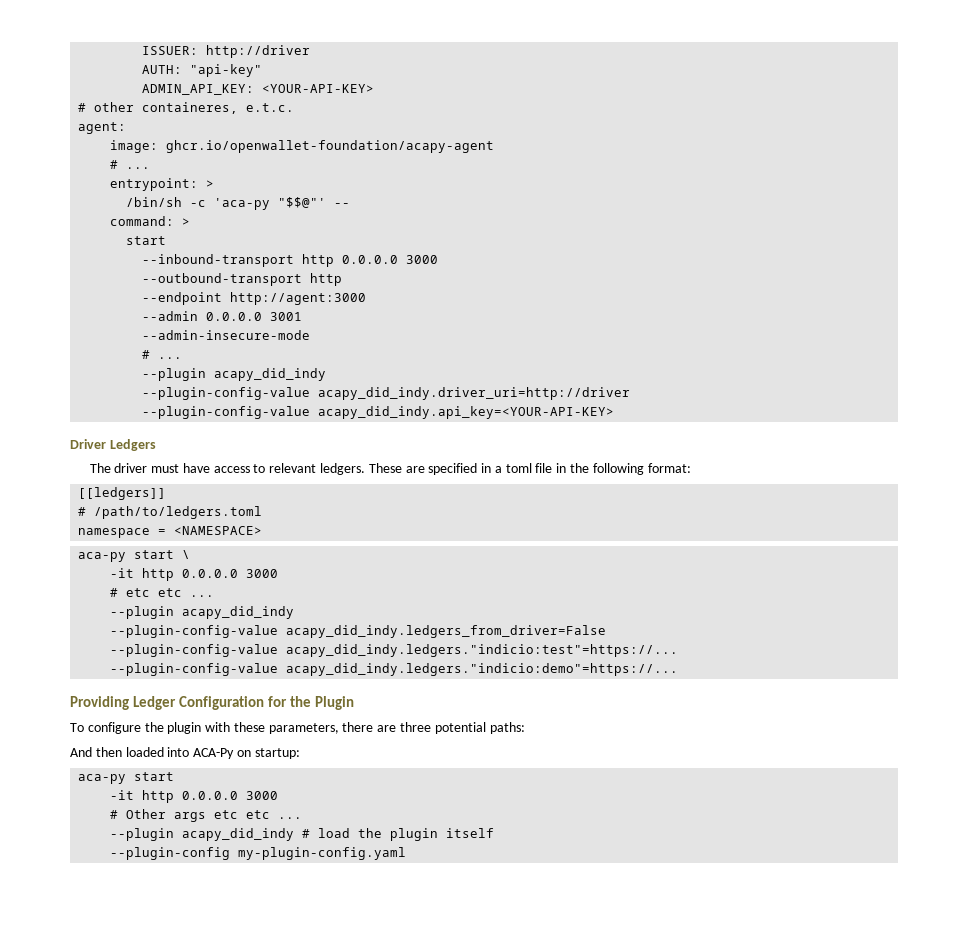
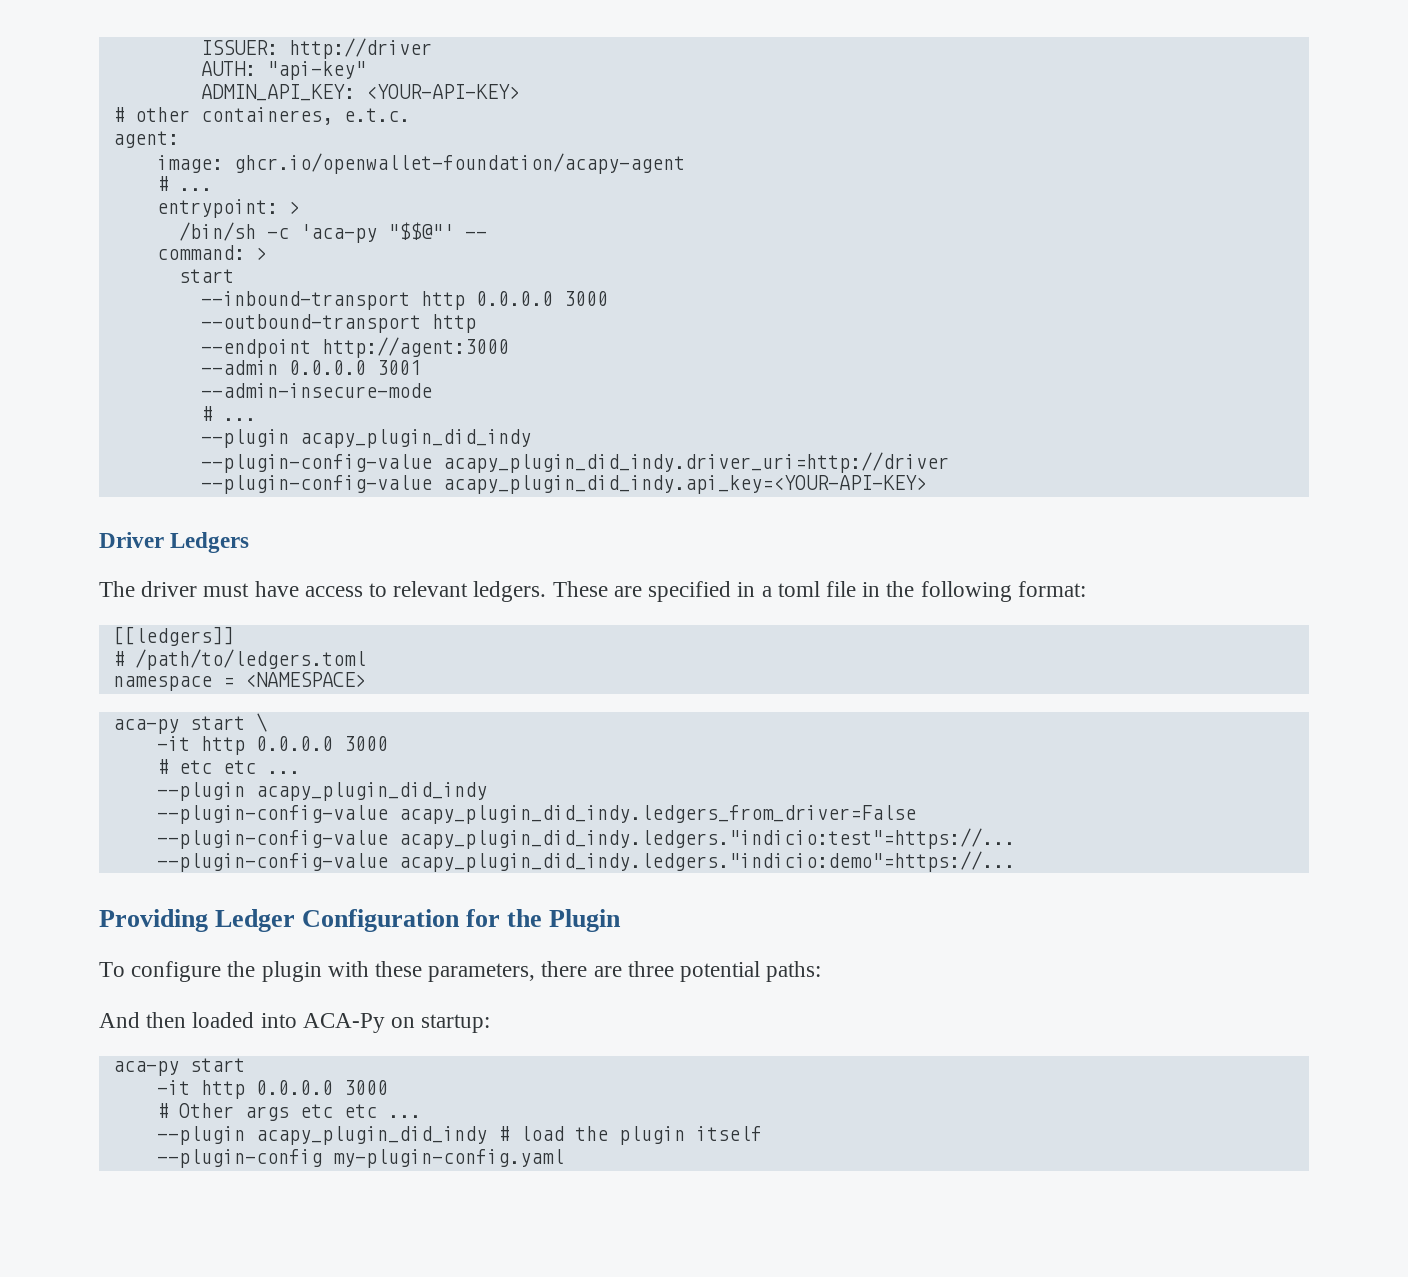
[214,368,327,381] [142,387,631,400] [142,406,615,419] acapy_did_indy // --plugin-config-value acapy_did_indy.driver_uri=http://driver // --plugin-config-value acapy_did_indy.api_key=<YOUR-API-KEY> -> [299,429,531,448] [200,452,949,473] [200,475,927,494] acapy_plugin_did_indy // --plugin-config-value acapy_plugin_did_indy.driver_uri=http://driver // --plugin-config-value acapy_plugin_did_indy.api_key=<YOUR-API-KEY>
[182,606,295,619] [110,625,607,638] [110,644,679,657] [110,663,679,676] acapy_did_indy // --plugin-config-value acapy_did_indy.ledgers_from_driver=False // --plugin-config-value acapy_did_indy.ledgers."indicio:test"=https://... // --plugin-config-value acapy_did_indy.ledgers."indicio:demo"=https://... -> [255,782,487,801] [156,805,916,824] [156,828,1015,849] [156,851,1015,872] acapy_plugin_did_indy // --plugin-config-value acapy_plugin_did_indy.ledgers_from_driver=False // --plugin-config-value acapy_plugin_did_indy.ledgers."indicio:test"=https://... // --plugin-config-value acapy_plugin_did_indy.ledgers."indicio:demo"=https://...
[182,828,295,841] acapy_did_indy -> [255,1126,487,1145] acapy_plugin_did_indy

